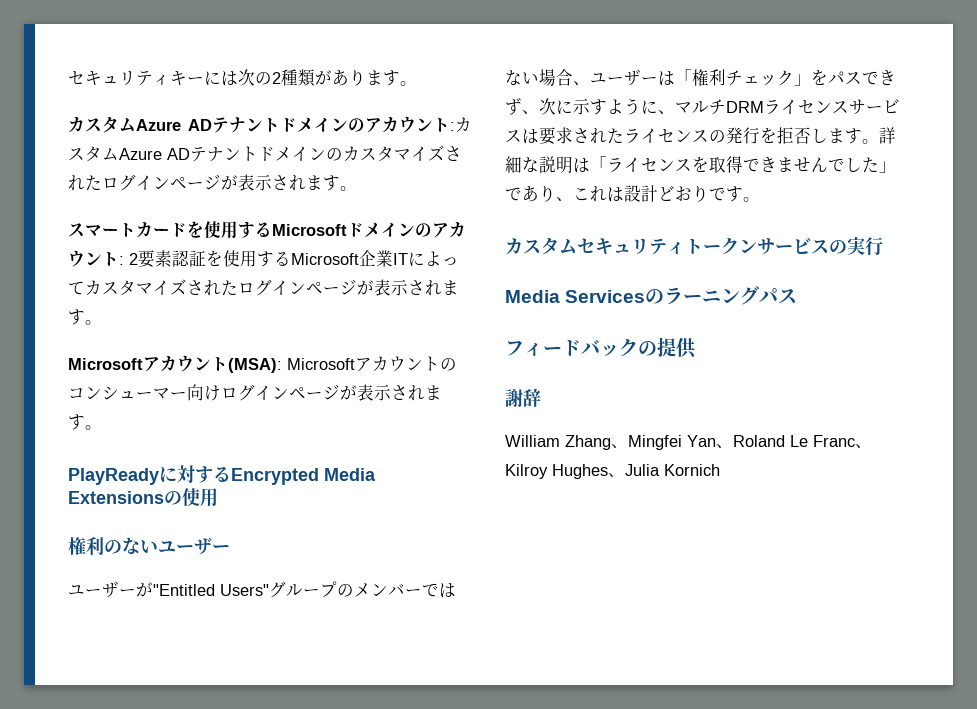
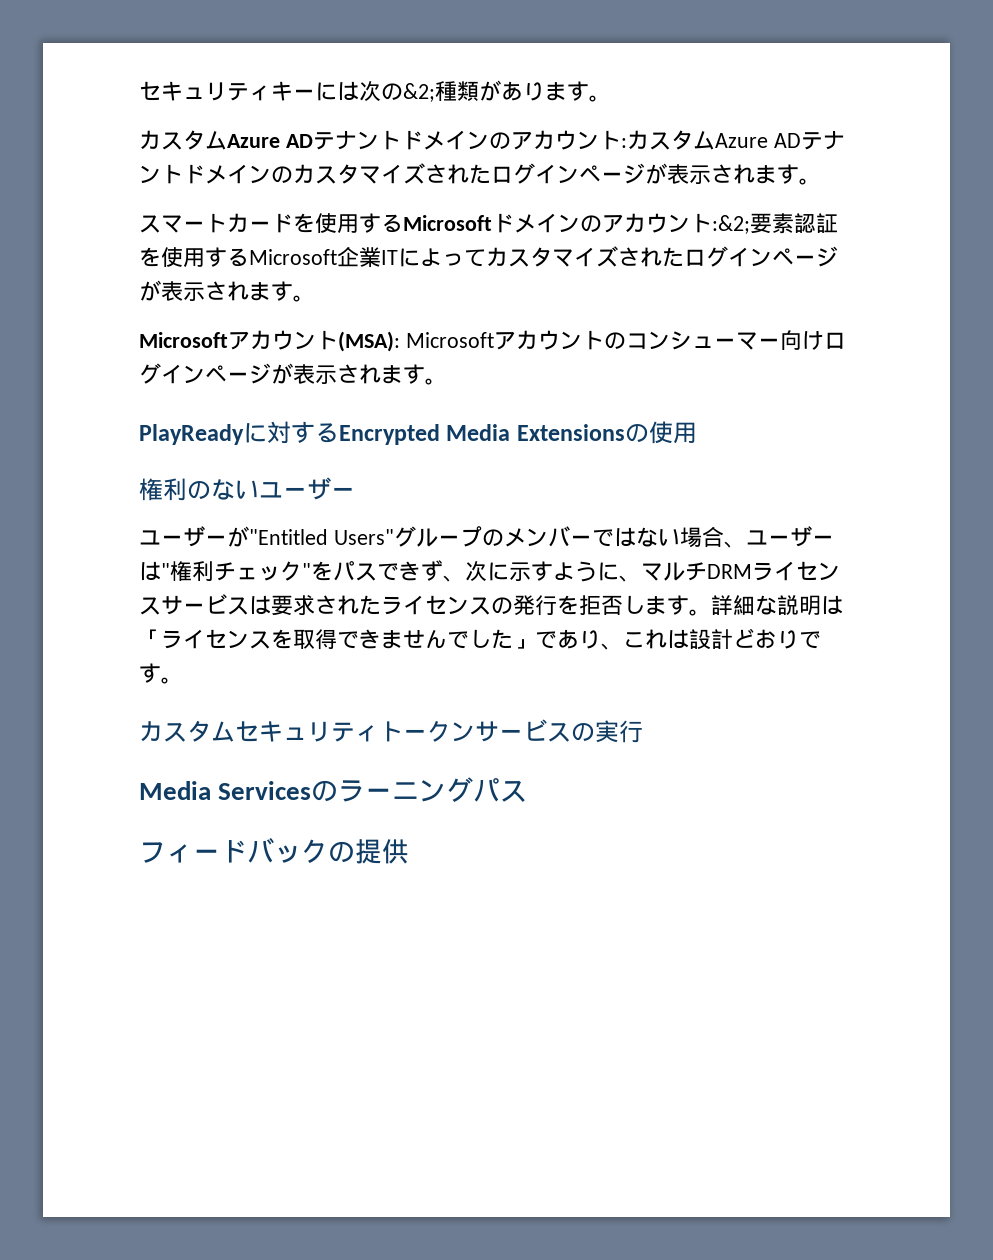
[272,72,281,84] 2 -> [403,83,435,102] &2;
[119,253,138,265] : 2 -> [712,215,750,234] :&2;
[675,69,692,84] 「 -> [161,563,170,579] "
[794,74,811,86] 」 -> [302,563,311,579] "
[505,388,541,407] [505,435,872,450] [505,464,720,479] // 謝辞 // William Zhang、Mingfei Yan、Roland Le Franc、Kilroy Hughes、Julia Kornich -> (409, 851) none

